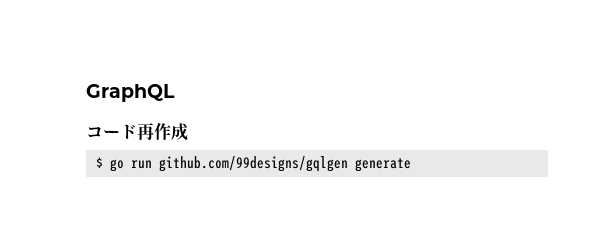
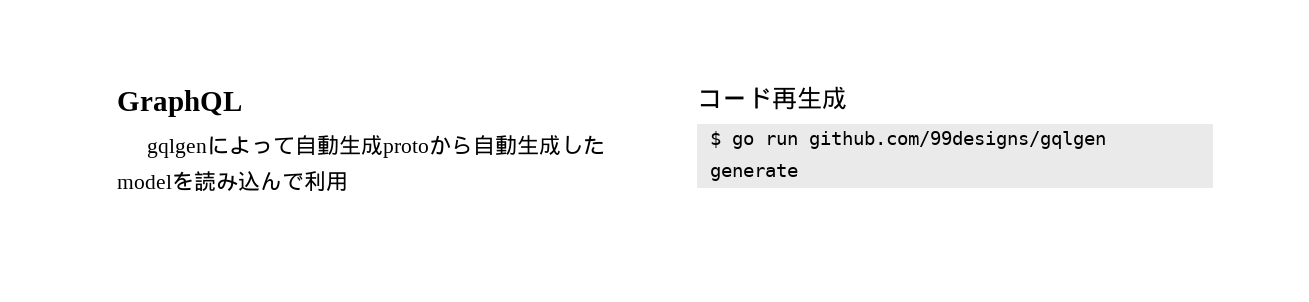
(175, 93) none -> [146,135,605,158] [117,171,348,191] // gqlgenによって自動生成protoから自動生成したmodelを読み込んで利用
[154,123,171,140] 作 -> [797,86,822,109] 生

